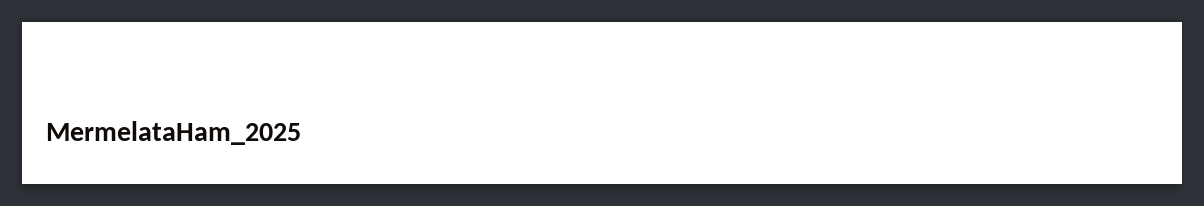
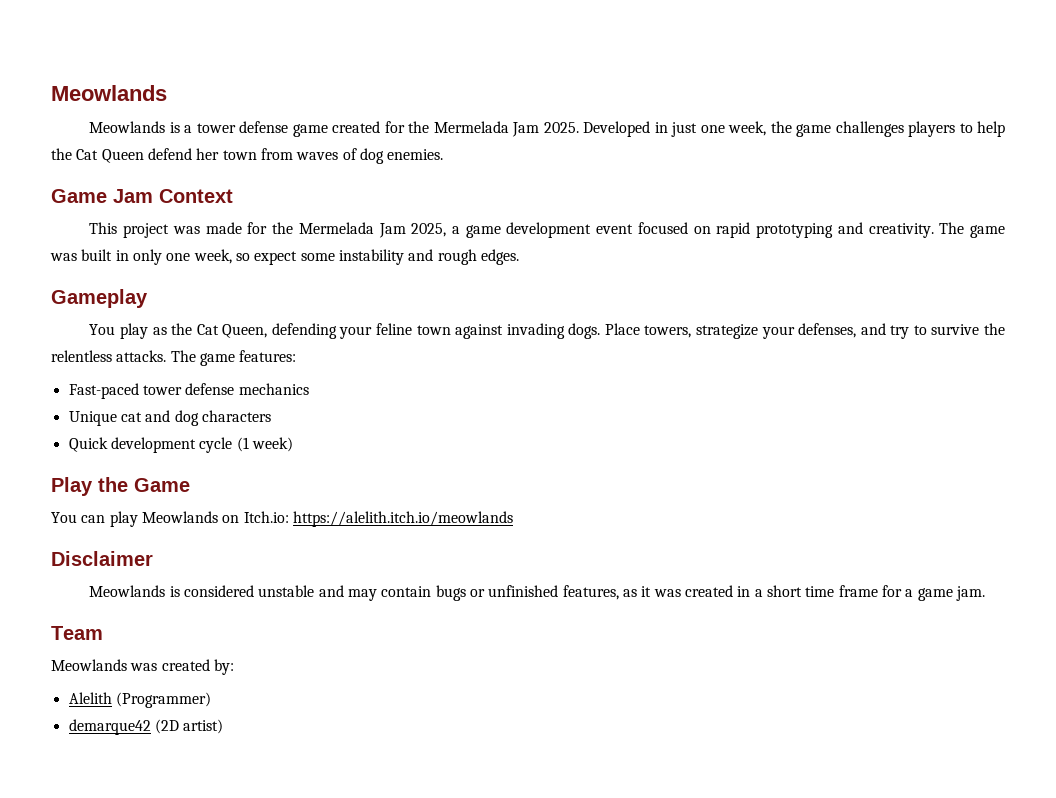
[46,121,301,145] MermelataHam_2025 -> [51,85,167,101] [89,121,1005,137] [51,148,444,164] [51,189,233,203] [89,222,1006,238] [50,249,519,265] [51,289,148,308] [89,323,1005,339] [51,350,297,366] [68,383,309,399] [68,410,271,426] [68,437,293,453] [51,477,190,496] [51,511,513,527] [51,551,153,566] [89,585,985,601] [51,626,103,640] [51,659,234,675] [68,692,211,708] [68,719,224,735] Meowlands // Meowlands is a tower defense game created for the Mermelada Jam 2025. Developed in just one week, the game challenges players to help the Cat Queen defend her town from waves of dog enemies. // Game Jam Context // This project was made for the Mermelada Jam 2025, a game development event focused on rapid prototyping and creativity. The game was built in only one week, so expect some instability and rough edges. // Gameplay // You play as the Cat Queen, defending your feline town against invading dogs. Place towers, strategize your defenses, and try to survive the relentless attacks. The game features: // Fast-paced tower defense mechanics // Unique cat and dog characters // Quick development cycle (1 week) // Play the Game // You can play Meowlands on Itch.io: https://alelith.itch.io/meowlands // Disclaimer // Meowlands is considered unstable and may contain bugs or unfinished features, as it was created in a short time frame for a game jam. // Team // Meowlands was created by: // Alelith (Programmer) // demarque42 (2D artist)

